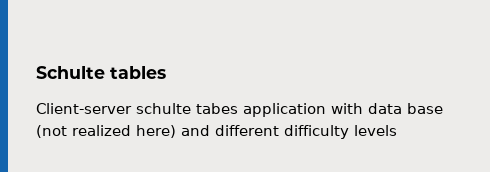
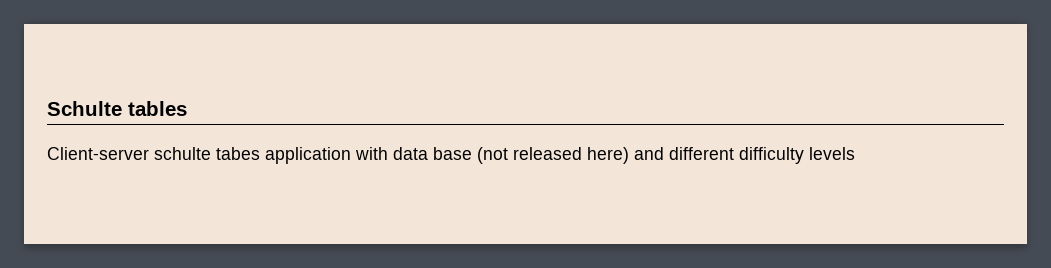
[72,125,131,136] realized -> [513,147,582,160] released

